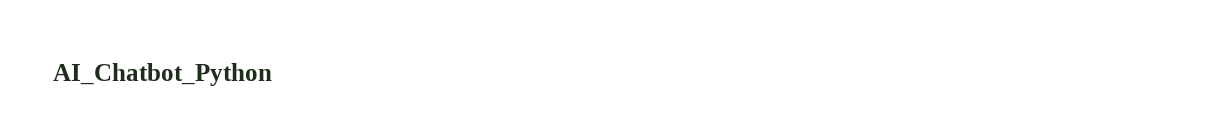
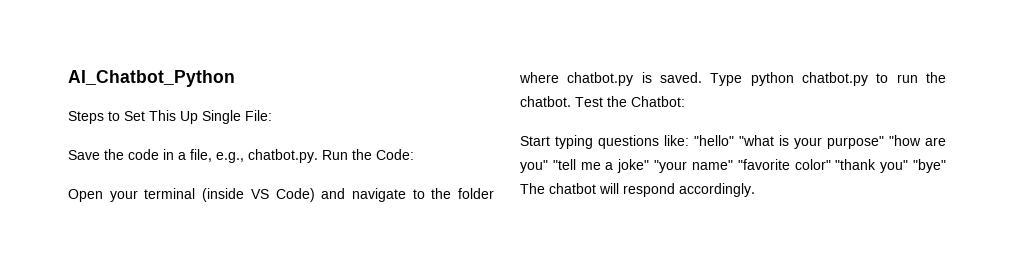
(272, 74) none -> [68,110,272,124] [68,149,414,163] [68,188,494,202] [519,72,946,86] [520,96,685,107] [520,135,946,149] [520,159,946,173] [520,183,755,197] // Steps to Set This Up Single File: // Save the code in a file, e.g., chatbot.py. Run the Code: // Open your terminal (inside VS Code) and navigate to the folder where chatbot.py is saved. Type python chatbot.py to run the chatbot. Test the Chatbot: // Start typing questions like: "hello" "what is your purpose" "how are you" "tell me a joke" "your name" "favorite color" "thank you" "bye" The chatbot will respond accordingly.

